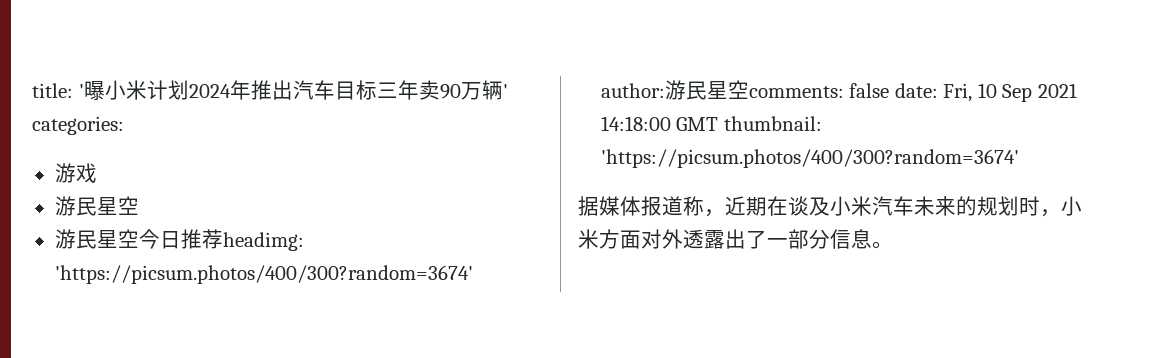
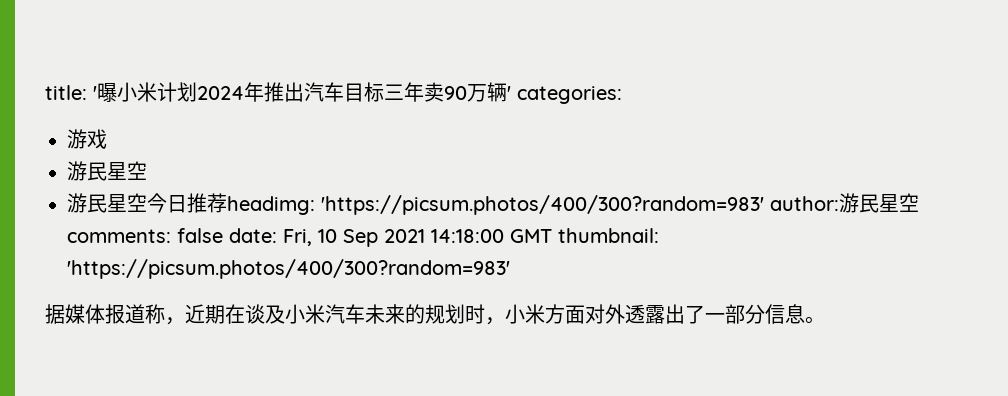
[54,265,473,284] 'https://picsum.photos/400/300?random=3674' -> [321,195,764,215] 'https://picsum.photos/400/300?random=983'
[600,149,1019,168] 'https://picsum.photos/400/300?random=3674' -> [67,259,510,279] 'https://picsum.photos/400/300?random=983'

